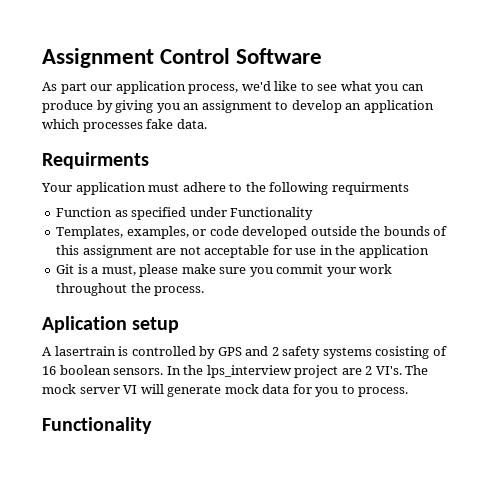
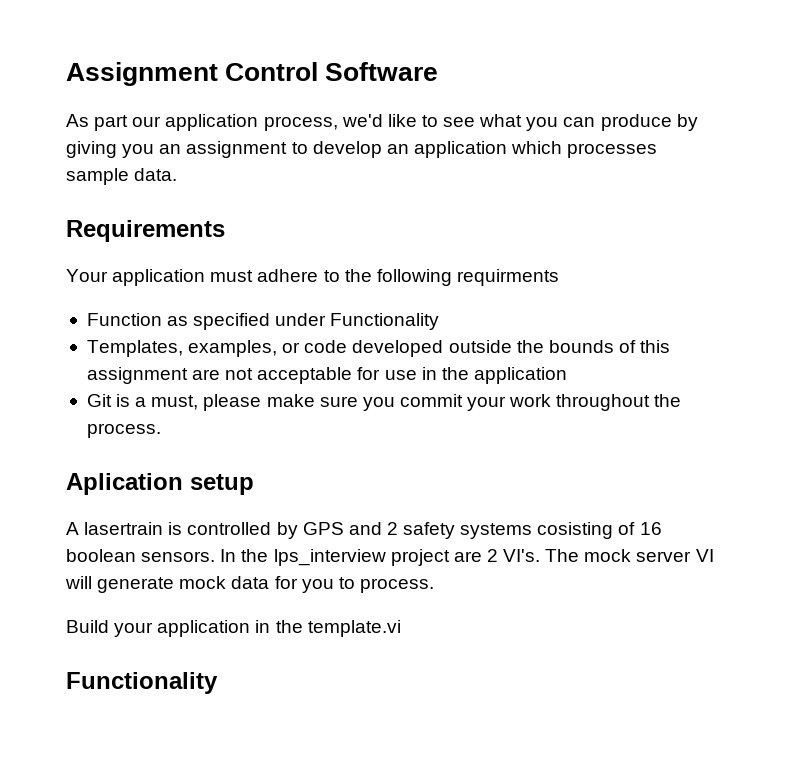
[146,119,174,129] fake -> [66,168,129,185] sample
[42,152,149,169] Requirments -> [66,220,225,242] Requirements
(409, 392) none -> [66,620,401,637] // Build your application in the template.vi

